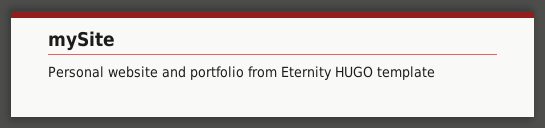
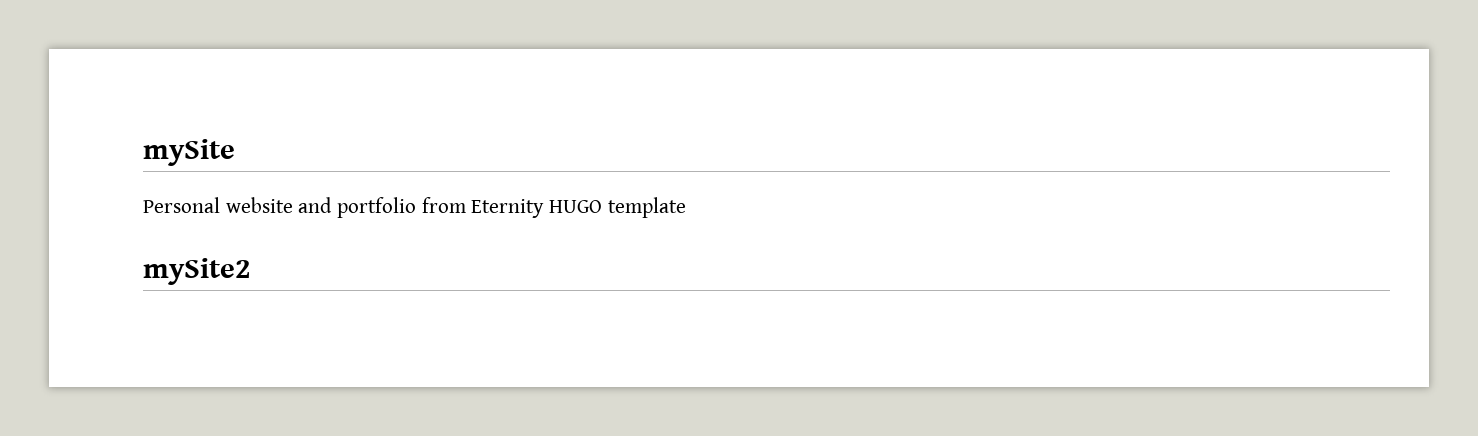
(435, 73) none -> [143,258,251,285] // mySite2

